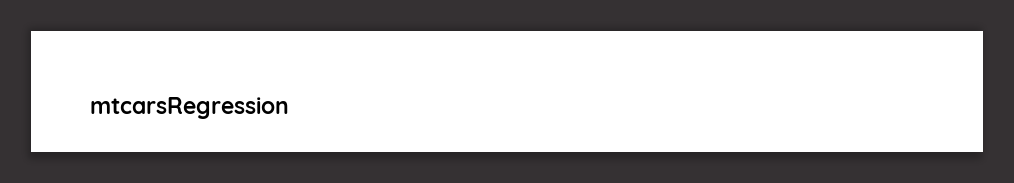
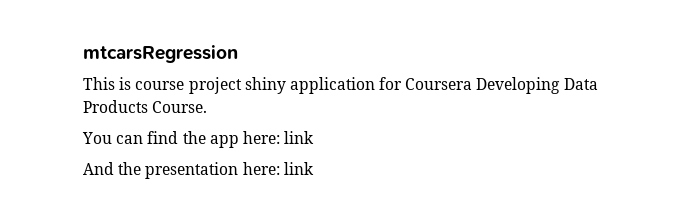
(289, 108) none -> [83,77,598,94] [83,100,208,113] [82,131,315,148] [83,162,314,179] // This is course project shiny application for Coursera Developing Data Products Course. // You can find the app here: link // And the presentation here: link

